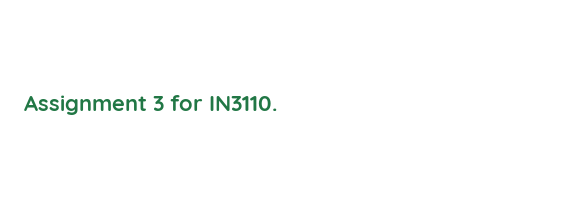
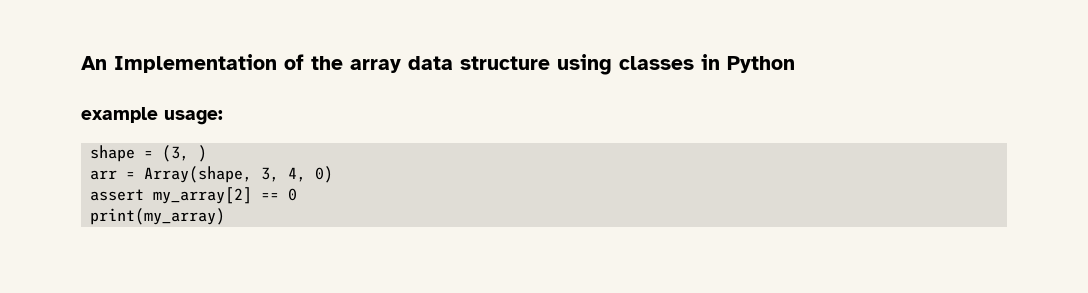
[24,95,277,115] Assignment 3 for IN3110. -> [81,54,795,75] [81,107,223,125] [90,145,208,162] [90,166,334,183] [90,187,298,204] [90,208,226,225] An Implementation of the array data structure using classes in Python // example usage: // shape = (3, ) // arr = Array(shape, 3, 4, 0) // assert my_array[2] == 0 // print(my_array)

